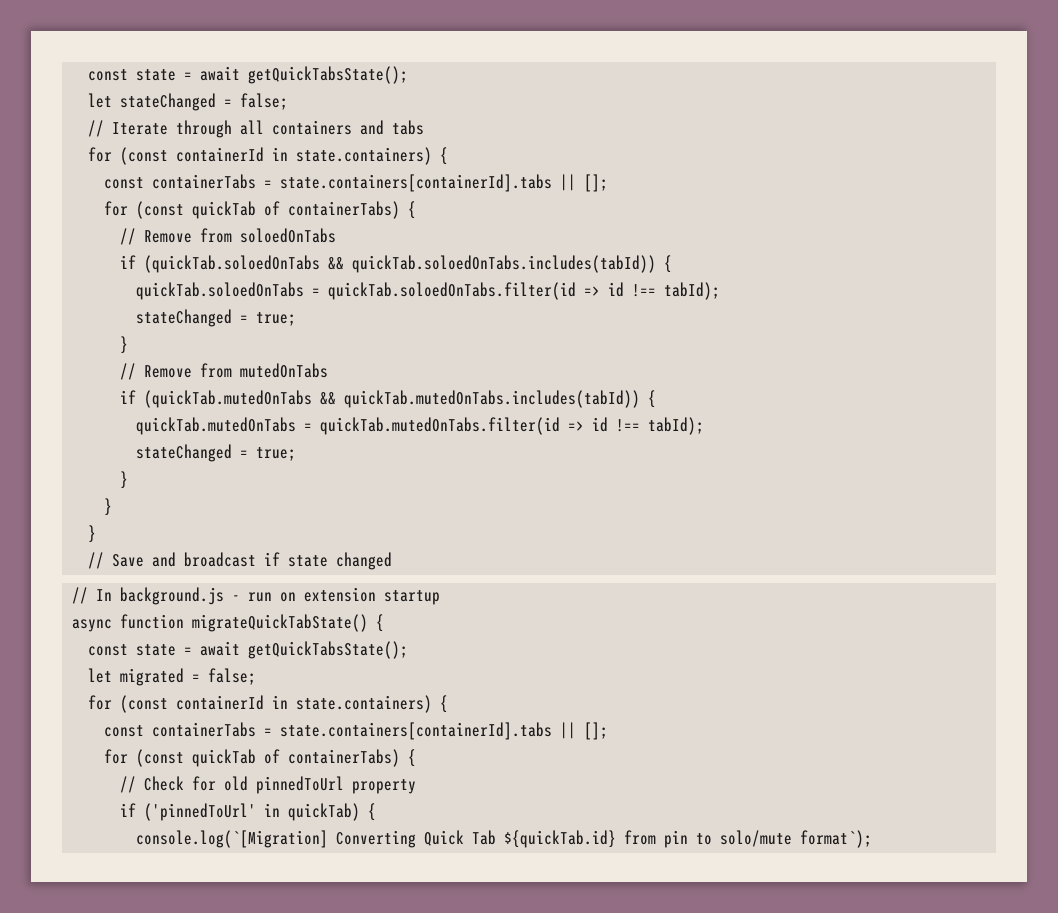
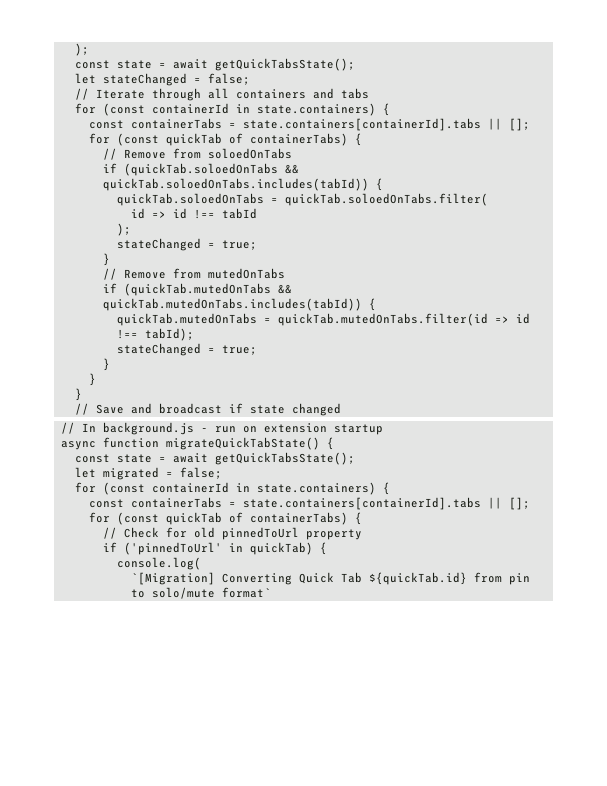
(87, 75) none -> [74,43,89,56] ); //
[327,282,720,300] quickTab.soloedOnTabs.filter(id => id !== tabId); -> [284,193,488,206] [130,208,257,219] [116,223,131,236] quickTab.soloedOnTabs.filter( // id => id !== tabId // );
[135,830,328,848] console.log(`[Migration] -> [116,557,201,570] [130,572,215,585] console.log( // `[Migration]
[799,830,872,848] format`); -> [221,587,271,598] format`

